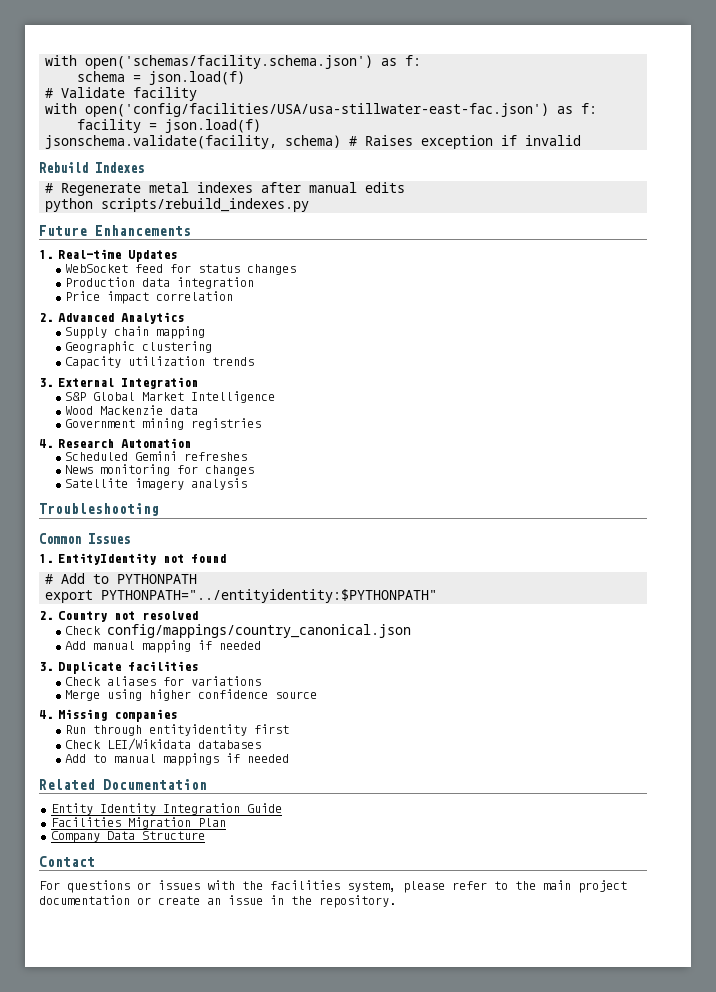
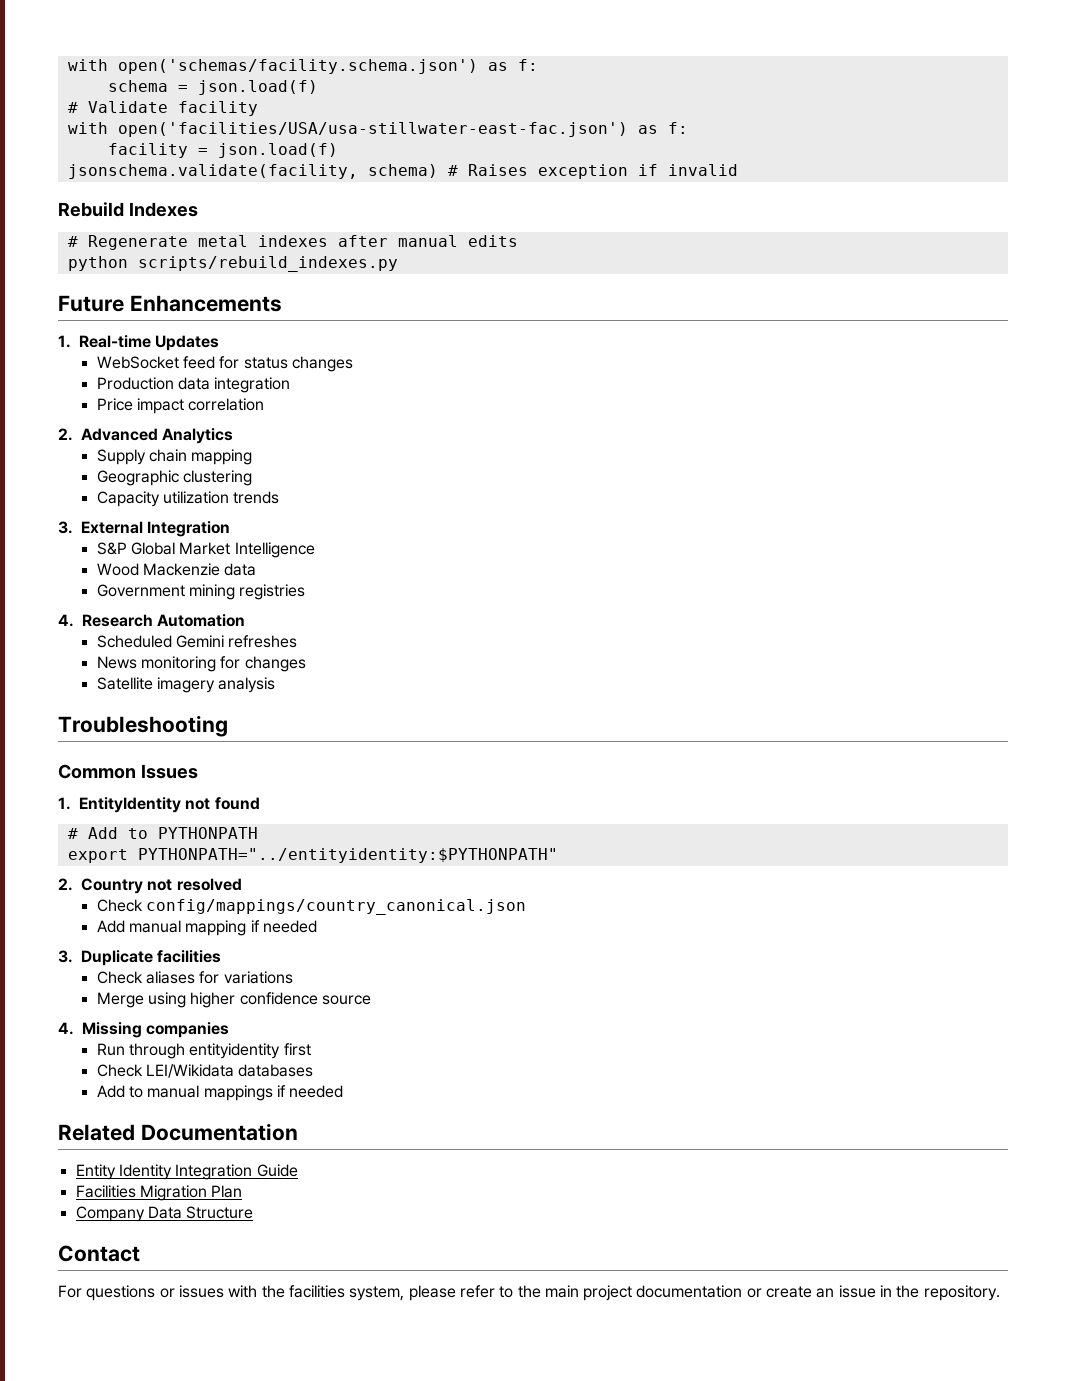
[85,103,550,117] open('config/facilities/USA/usa-stillwater-east-fac.json') -> [117,122,628,137] open('facilities/USA/usa-stillwater-east-fac.json')

